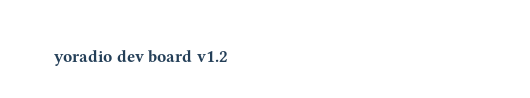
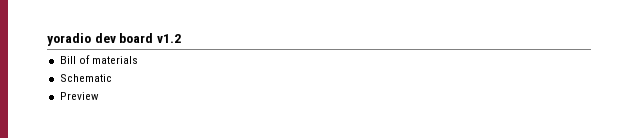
(228, 56) none -> [59,55,138,64] [59,74,112,82] [59,92,99,100] // Bill of materials // Schematic // Preview

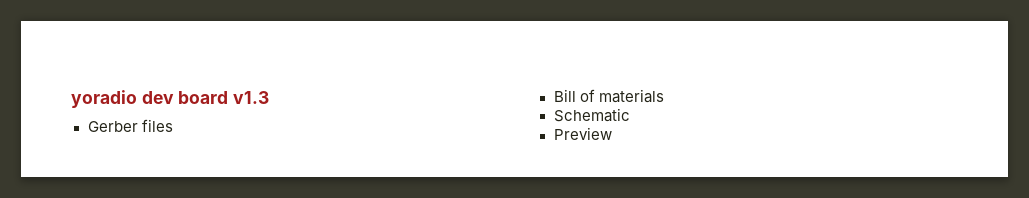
[156,34,181,43] v1.2 -> [233,91,270,104] [87,119,173,132] v1.3 // Gerber files

